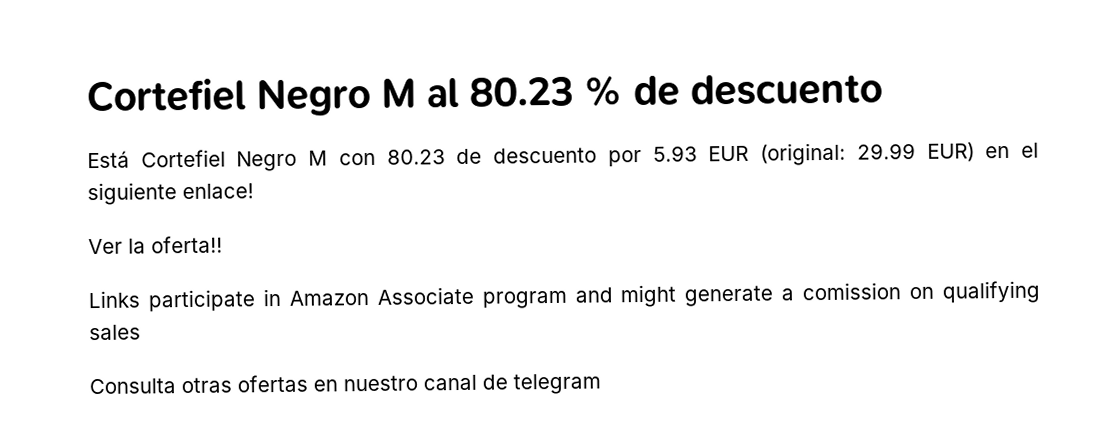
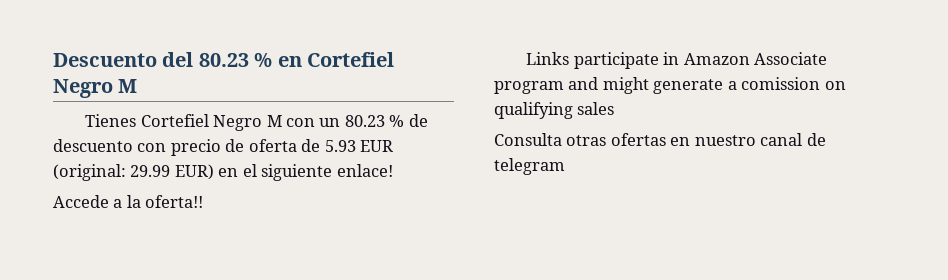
[86,73,883,117] [87,147,642,172] Cortefiel Negro M al 80.23 % de descuento // Está Cortefiel Negro M con 80.23 de descuento por -> [53,52,394,67] [53,79,138,98] [85,114,428,131] [53,139,321,156] Descuento del 80.23 % en Cortefiel Negro M // Tienes Cortefiel Negro M con un 80.23 % de descuento con precio de oferta de
[88,238,123,255] Ver -> [53,195,123,208] Accede a

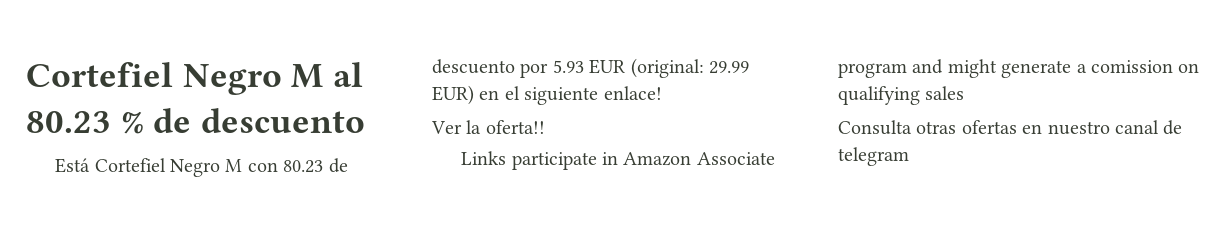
[53,52,394,67] [53,79,138,98] [85,114,428,131] [53,139,321,156] Descuento del 80.23 % en Cortefiel Negro M // Tienes Cortefiel Negro M con un 80.23 % de descuento con precio de oferta de -> [26,62,364,95] [26,108,366,134] [55,158,348,177] [432,59,549,78] Cortefiel Negro M al 80.23 % de descuento // Está Cortefiel Negro M con 80.23 de descuento por
[53,195,123,208] Accede a -> [431,121,462,134] Ver

